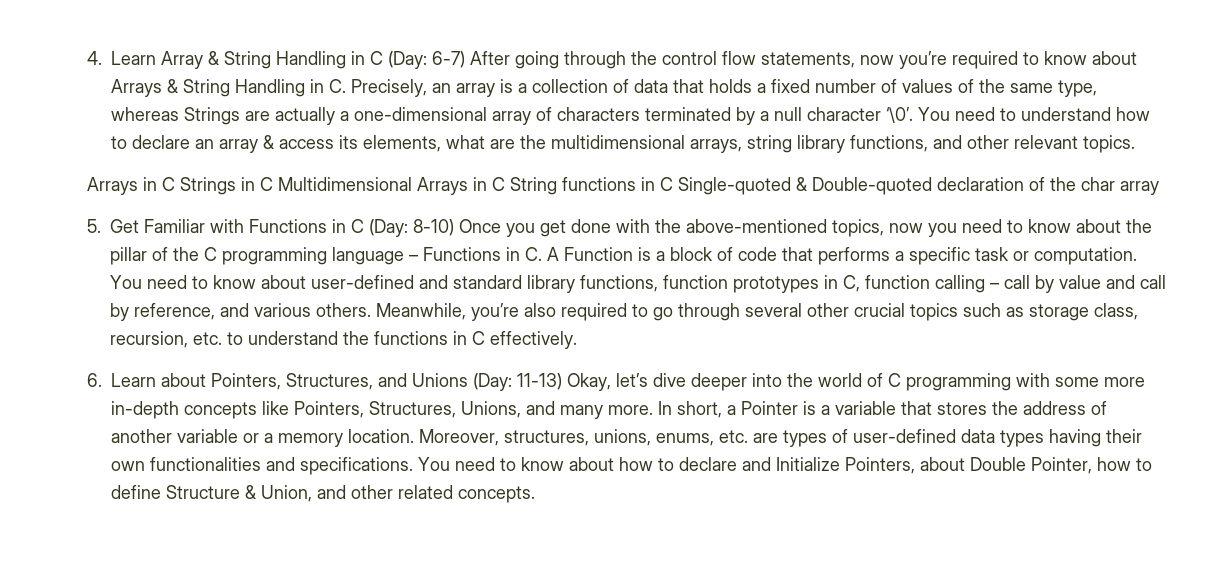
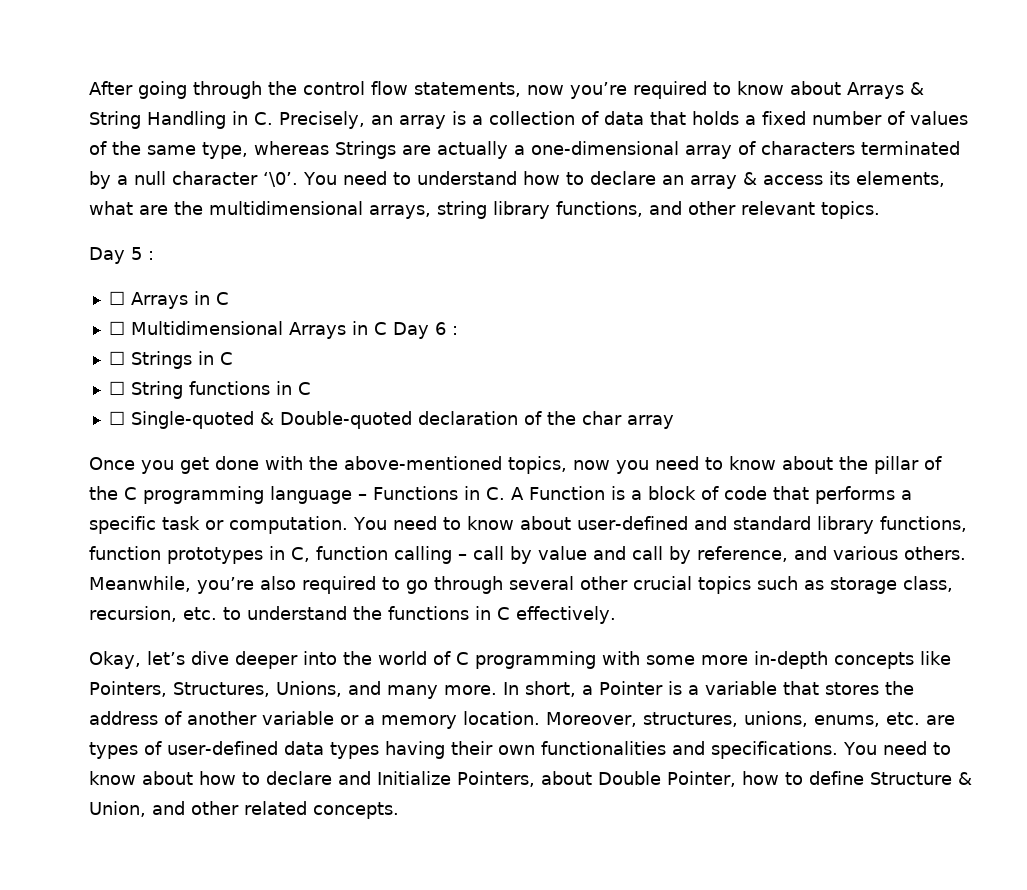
[87,51,465,69] 4. Learn Array & String Handling in C (Day: 6-7) -> (89, 88) none
[87,177,273,195] Arrays in C Strings in C -> [89,247,154,264] [108,291,229,309] [108,321,125,335] Day 5 : // ☐ Arrays in C // ☐
(505, 184) none -> [392,322,458,339] [108,351,233,369] [108,381,125,395] Day 6 : // ☐ Strings in C // ☐
(673, 184) none -> [108,411,125,425] // ☐
[87,219,454,237] 5. Get Familiar with Functions in C (Day: 8-10) -> (674, 422) none
[87,373,562,391] 6. Learn about Pointers, Structures, and Unions (Day: 11-13) -> (616, 615) none

